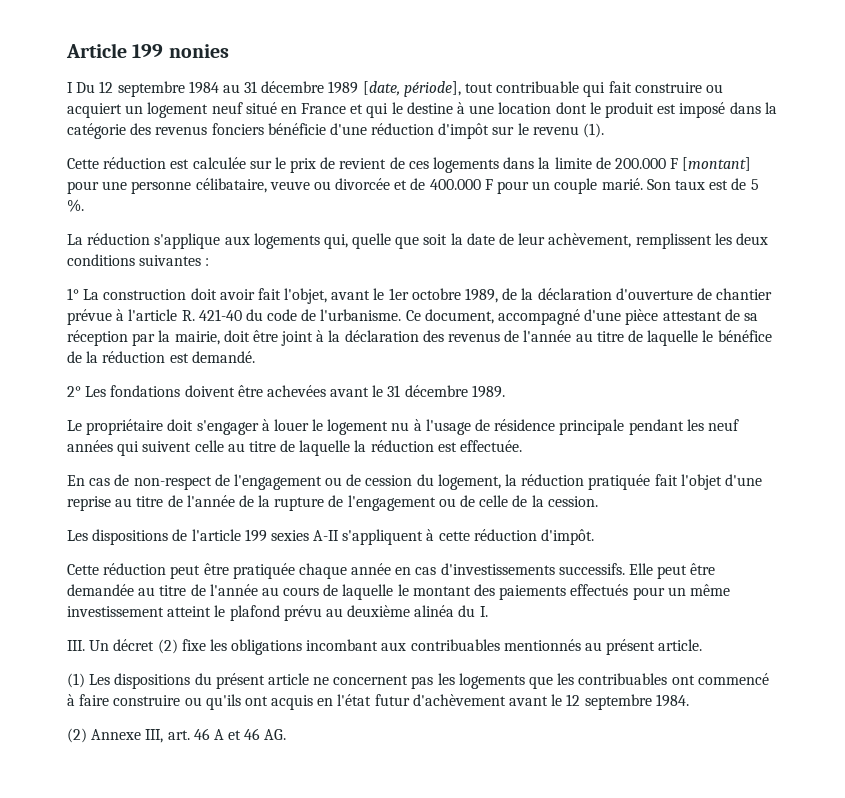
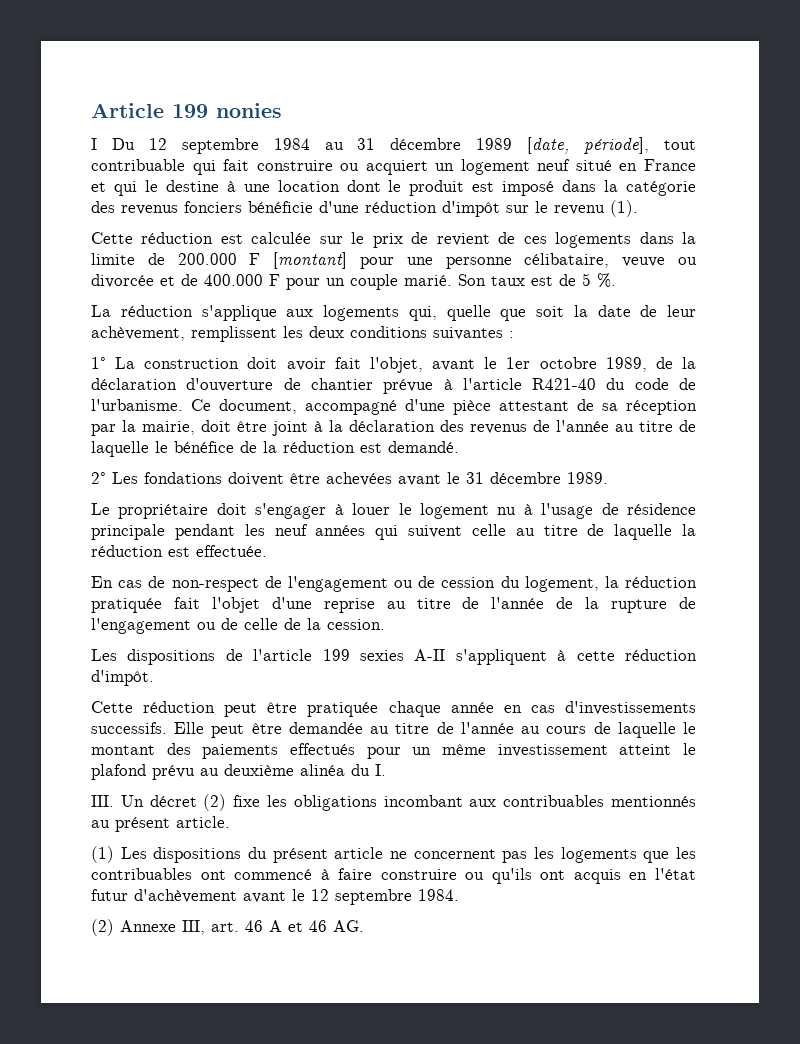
[181,309,242,321] R. 421-40 -> [532,378,597,390] R421-40

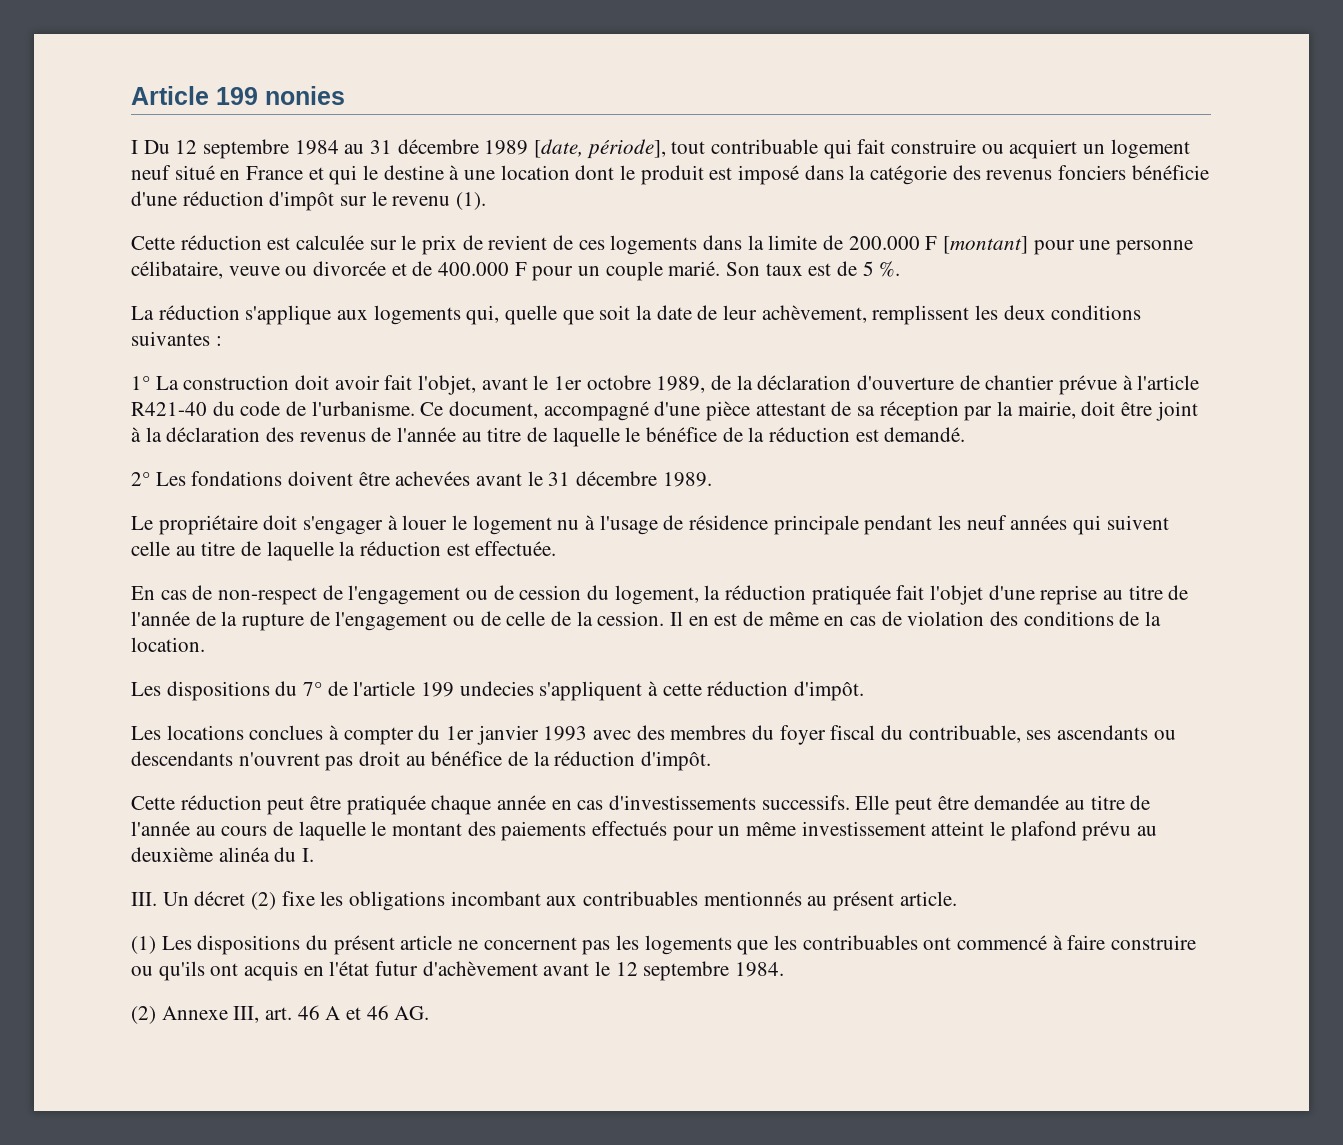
[91,649,216,665] // Les dispositions -> [670,611,1162,626] [131,637,205,652] [131,681,323,701] Il en est de même en cas de violation des conditions de la location. // Les dispositions du 7°
[360,649,446,661] sexies A-II -> [459,681,534,696] undecies
(154, 678) none -> [131,725,1176,745] [131,751,712,771] // Les locations conclues à compter du 1er janvier 1993 avec des membres du foyer fiscal du contribuable, ses ascendants ou descendants n'ouvrent pas droit au bénéfice de la réduction d'impôt.

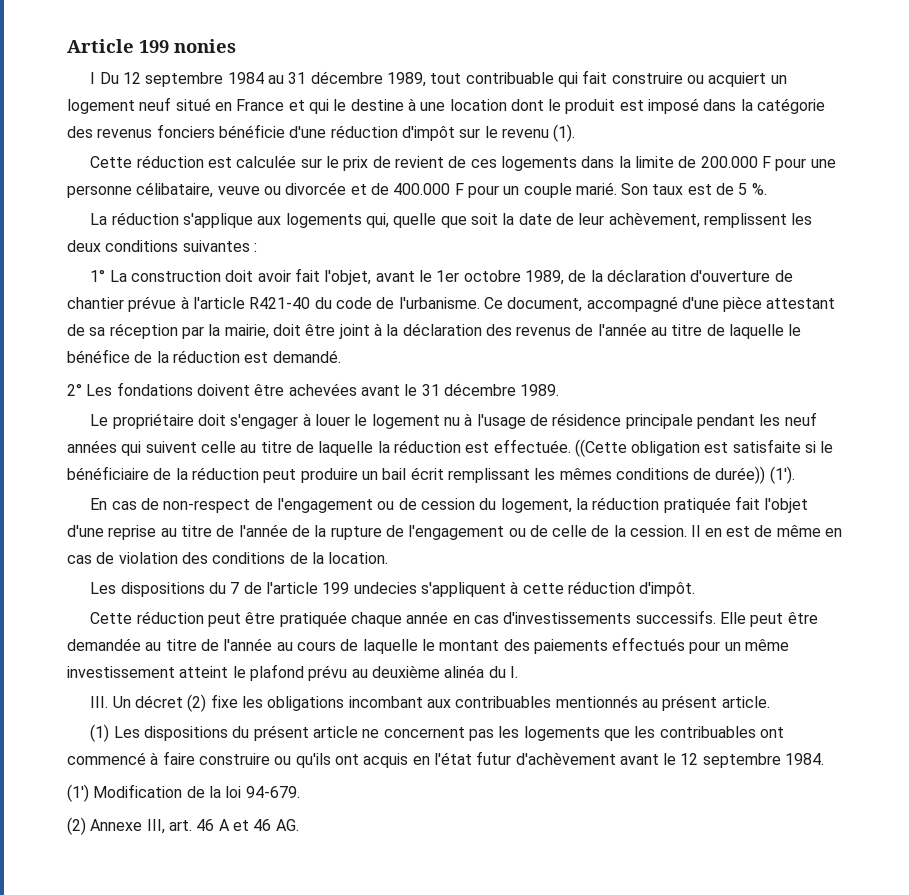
[484,139,666,159] 1989 [date, période], -> [387,72,427,87] 1989,
[943,236,1029,254] [montant] -> (771, 162) none
(557, 548) none -> [574,439,834,457] [67,466,795,484] ((Cette obligation est satisfaite si le bénéficiaire de la réduction peut produire un bail écrit remplissant les mêmes conditions de durée)) (1').
[303,682,323,696] 7° -> [230,582,240,594] 7
[131,725,1176,745] [131,751,712,771] // Les locations conclues à compter du 1er janvier 1993 avec des membres du foyer fiscal du contribuable, ses ascendants ou descendants n'ouvrent pas droit au bénéfice de la réduction d'impôt. -> (696, 589) none
(785, 969) none -> [67,784,300,802] // (1') Modification de la loi 94-679.

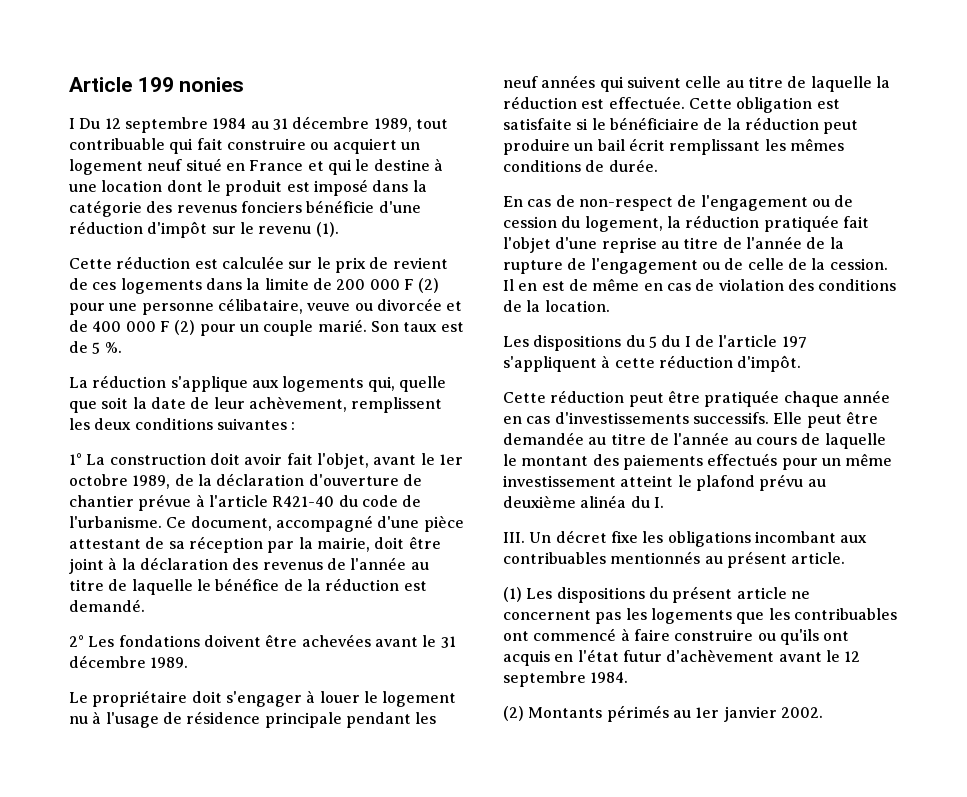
[700,156,771,168] 200.000 F -> [336,278,440,293] 200 000 F (2)
[393,183,464,195] 400.000 F -> [92,320,196,335] 400 000 F (2)
[574,439,627,457] ((Cette -> [688,98,732,109] Cette
[715,466,795,484] durée)) (1'). -> [608,159,658,172] durée.
[230,582,417,594] 7 de l'article 199 undecies -> [648,335,807,348] 5 du I de l'article 197
[187,694,207,712] (2) -> (607, 536) none
[67,784,300,802] [67,817,299,835] (1') Modification de la loi 94-679. // (2) Annexe III, art. 46 A et 46 AG. -> [503,705,823,722] (2) Montants périmés au 1er janvier 2002.

